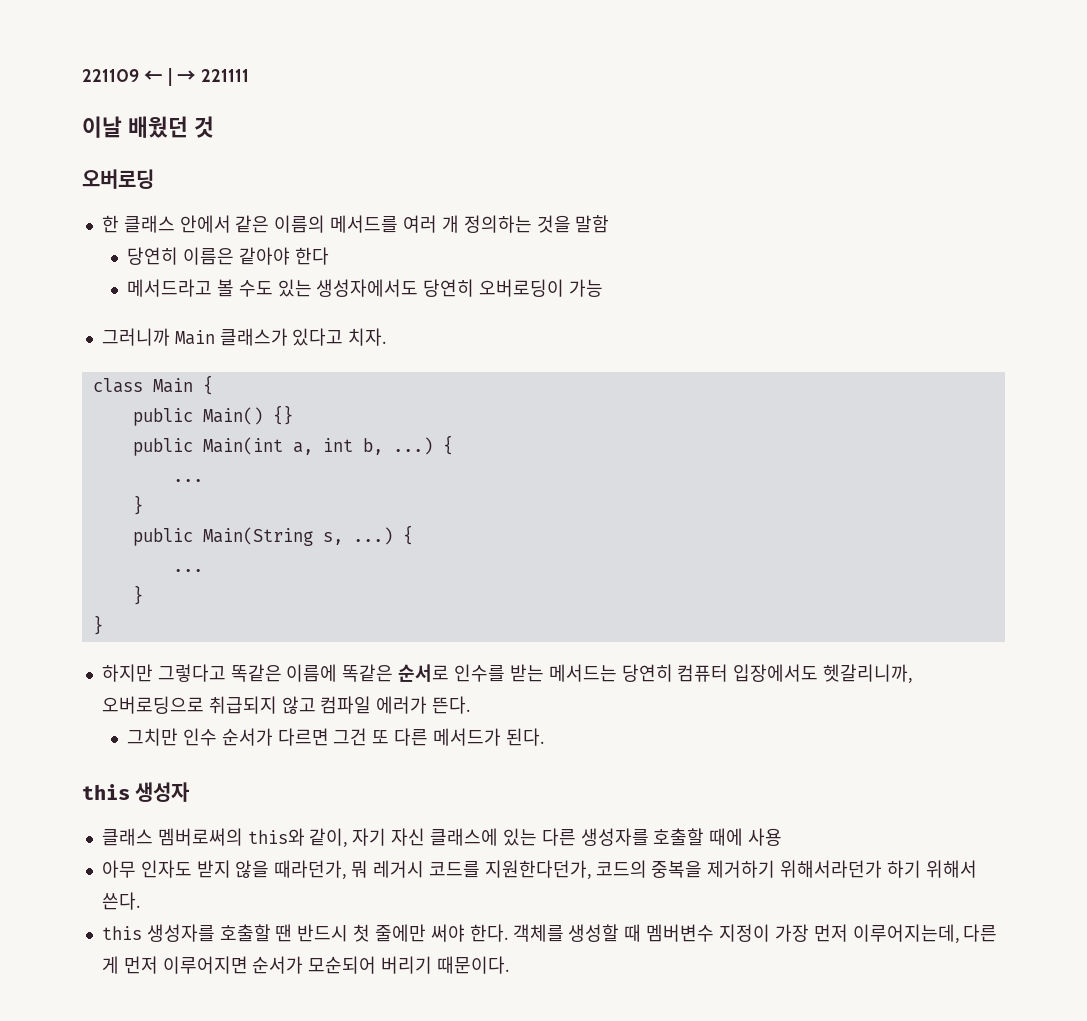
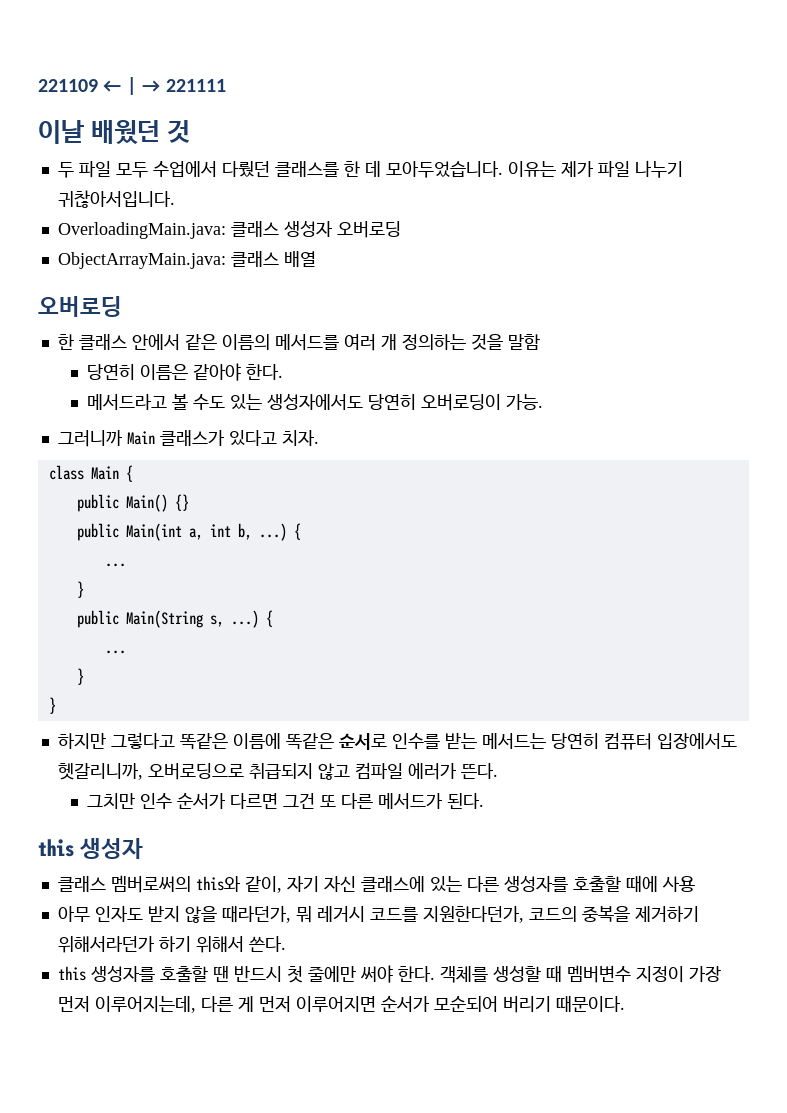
(214, 127) none -> [57,160,683,178] [57,190,175,208] [57,221,401,239] [57,251,316,269] // 두 파일 모두 수업에서 다뤘던 클래스를 한 데 모아두었습니다. 이유는 제가 파일 나누기 귀찮아서입니다. // OverloadingMain.java: 클래스 생성자 오버로딩 // ObjectArrayMain.java: 클래스 배열
[294,247,329,265] 한다 -> [246,364,284,380] 한다.
[568,279,603,297] 가능 -> [506,394,544,410] 가능.

